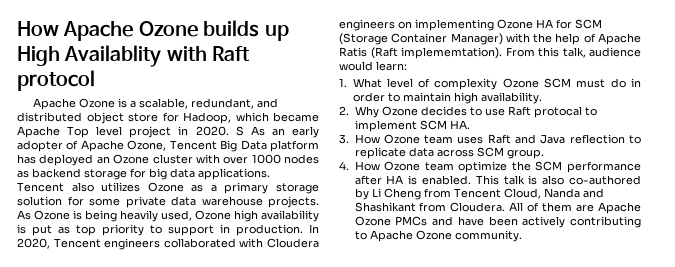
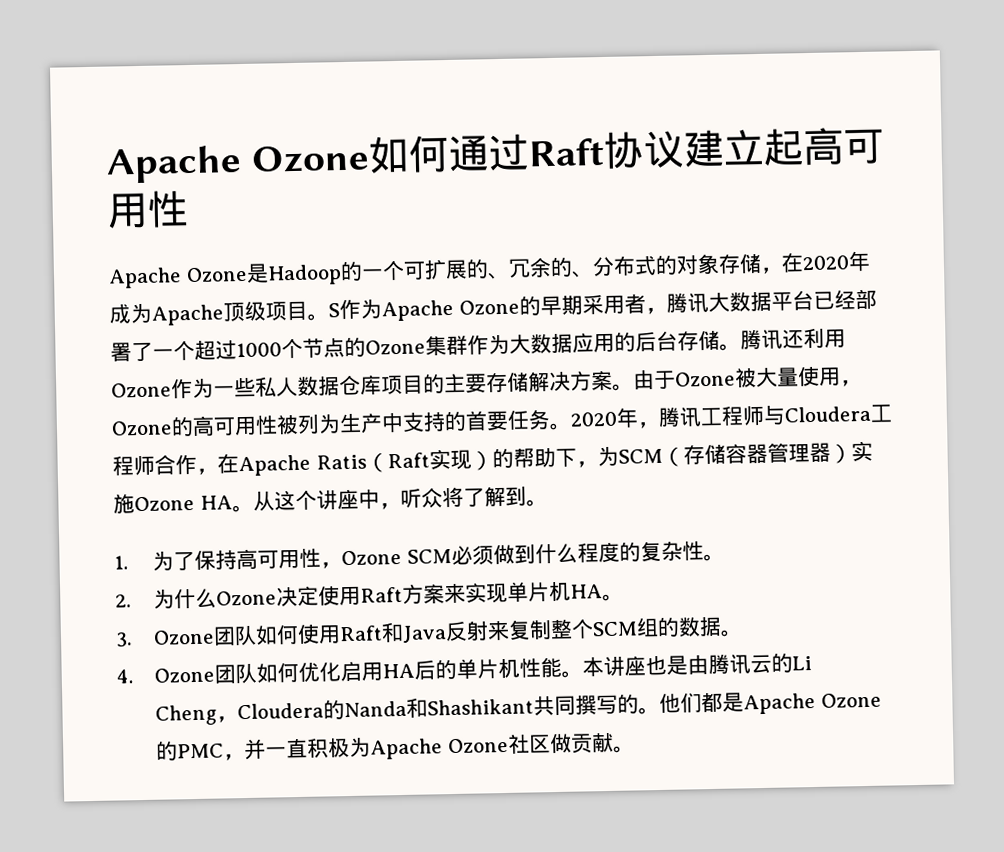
[17,20,289,41] [17,45,251,67] [17,70,95,91] [32,98,278,110] [17,112,319,124] [17,126,319,138] [17,140,319,152] [17,154,319,166] [17,168,270,180] [17,182,320,194] [17,196,319,208] [17,210,319,222] [17,224,319,236] [17,238,319,250] [339,19,602,31] [339,33,641,45] [339,47,641,59] [339,61,407,71] [339,78,641,90] [352,92,542,104] [339,106,597,118] [354,120,470,132] [339,134,641,144] [354,147,544,159] [339,161,641,173] [354,175,641,185] [354,188,604,200] [354,202,641,214] [354,216,641,228] [354,230,522,242] How Apache Ozone builds up High Availablity with Raft protocol // Apache Ozone is a scalable, redundant, and distributed object store for Hadoop, which became Apache Top level project in 2020. S As an early adopter of Apache Ozone, Tencent Big Data platform has deployed an Ozone cluster with over 1000 nodes as backend storage for big data applications. Tencent also utilizes Ozone as a primary storage solution for some private data warehouse projects. As Ozone is being heavily used, Ozone high availability is put as top priority to support in production. In 2020, Tencent engineers collaborated with Cloudera engineers on implementing Ozone HA for SCM (Storage Container Manager) with the help of Apache Ratis (Raft implememtation). From this talk, audience would learn: // 1. What level of complexity Ozone SCM must do in order to maintain high availability. // 2. Why Ozone decides to use Raft protocal to implement SCM HA. // 3. How Ozone team uses Raft and Java reflection to replicate data across SCM group. // 4. How Ozone team optimize the SCM performance after HA is enabled. This talk is also co-authored by Li Cheng from Tencent Cloud, Nanda and Shashikant from Cloudera. All of them are Apache Ozone PMCs and have been actively contributing to Apache Ozone community. -> [106,127,884,184] [107,190,189,229] [108,250,871,289] [109,288,877,326] [110,327,846,362] [111,365,862,399] [111,404,893,437] [112,440,873,477] [113,485,548,514] [114,540,725,571] [115,581,625,610] [115,616,744,648] [116,653,813,685] [155,692,882,726] [156,732,635,761] Apache Ozone如何通过Raft协议建立起高可用性 // Apache Ozone是Hadoop的一个可扩展的、冗余的、分布式的对象存储，在2020年成为Apache顶级项目。S作为Apache Ozone的早期采用者，腾讯大数据平台已经部署了一个超过1000个节点的Ozone集群作为大数据应用的后台存储。腾讯还利用Ozone作为一些私人数据仓库项目的主要存储解决方案。由于Ozone被大量使用，Ozone的高可用性被列为生产中支持的首要任务。2020年，腾讯工程师与Cloudera工程师合作，在Apache Ratis（Raft实现）的帮助下，为SCM（存储容器管理器）实施Ozone HA。从这个讲座中，听众将了解到。 // 1.为了保持高可用性，Ozone SCM必须做到什么程度的复杂性。 // 2.为什么Ozone决定使用Raft方案来实现单片机HA。 // 3. Ozone团队如何使用Raft和Java反射来复制整个SCM组的数据。 // 4. Ozone团队如何优化启用HA后的单片机性能。本讲座也是由腾讯云的Li Cheng，Cloudera的Nanda和Shashikant共同撰写的。他们都是Apache Ozone的PMC，并一直积极为Apache Ozone社区做贡献。

